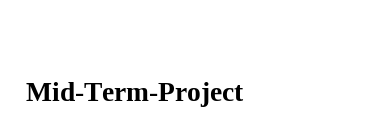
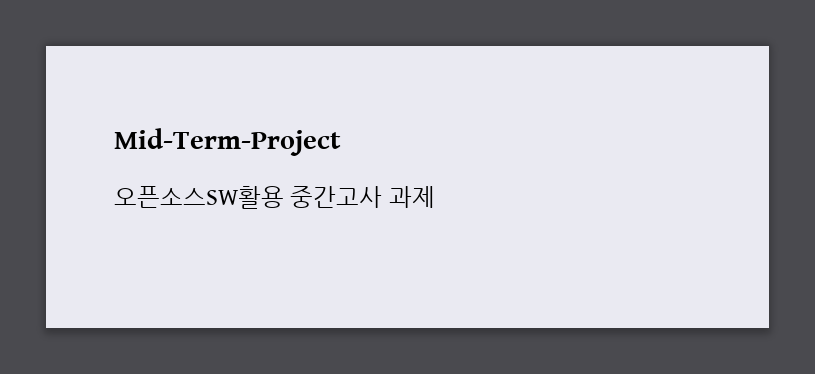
(244, 94) none -> [114,186,435,209] // 오픈소스SW활용 중간고사 과제

